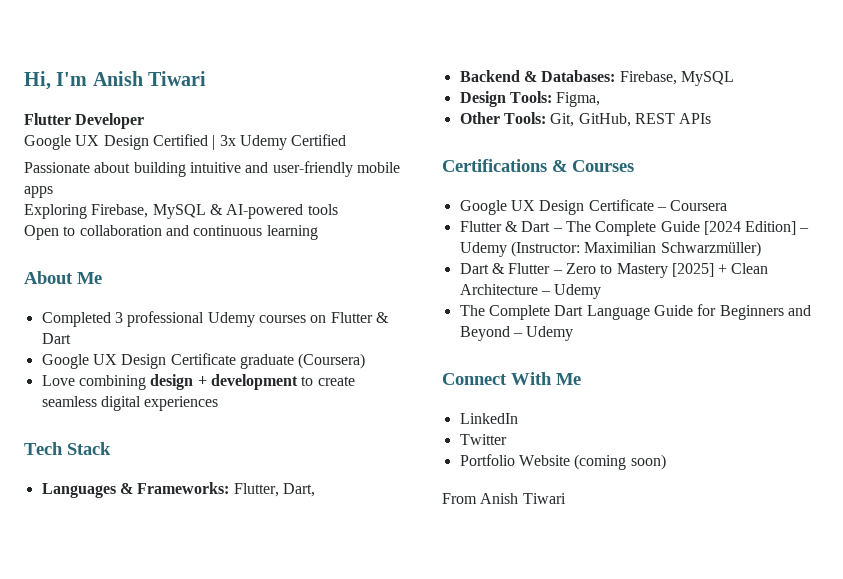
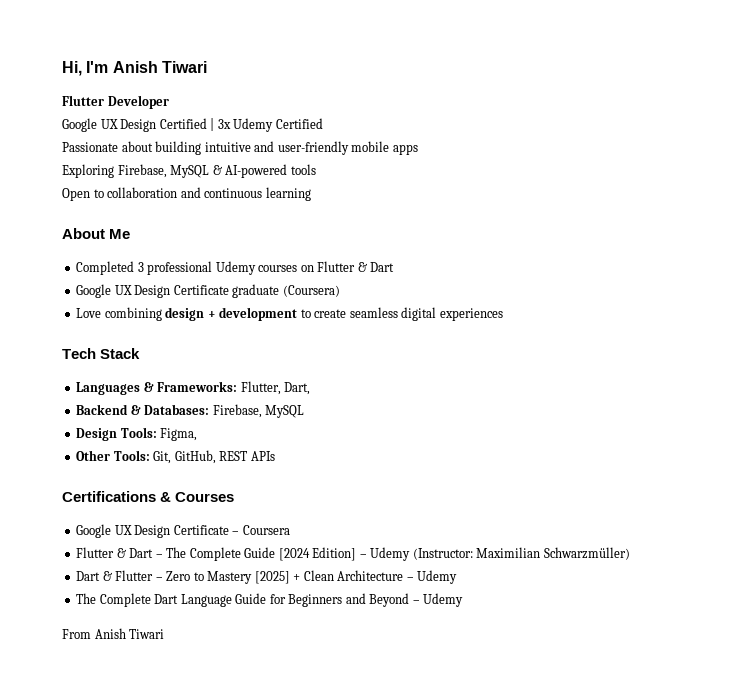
[442,372,581,385] [459,413,518,424] [459,434,507,445] [459,454,666,470] // Connect With Me // LinkedIn // Twitter // Portfolio Website (coming soon) -> (464, 600) none

